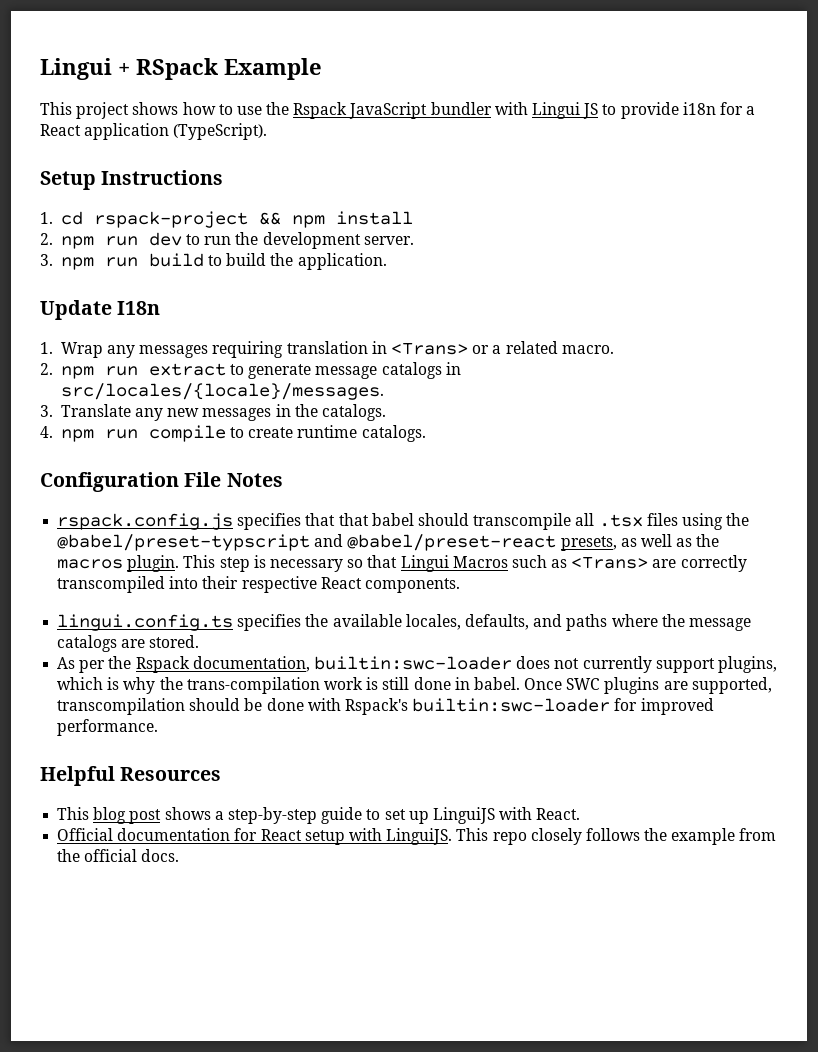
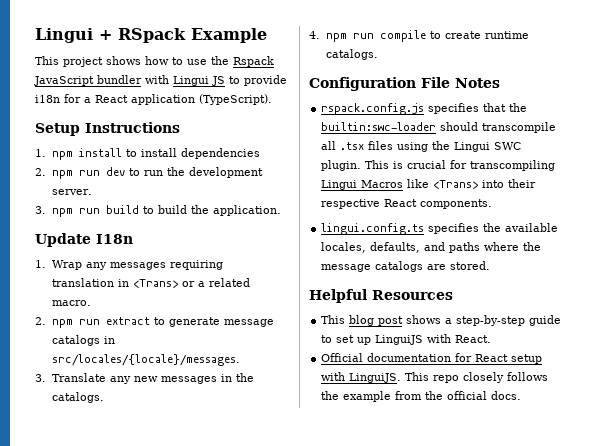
[60,211,281,228] cd rspack-project && -> (46, 153) none
(413, 218) none -> [126,148,261,159] to install dependencies
[338,513,414,526] that babel -> [509,103,528,112] [321,122,437,131] the builtin:swc-loader
[57,534,720,551] [57,555,747,572] [57,576,166,593] @babel/preset-typscript and @babel/preset-react presets, as well as the macros plugin. This step is necessary so that Lingui Macros such as <Trans> are correctly transcompiled -> [454,142,522,152] [321,160,556,171] [321,179,479,190] Lingui SWC plugin. This is crucial for transcompiling Lingui Macros like <Trans>
[57,656,777,673] [57,677,772,694] [57,698,714,715] [57,719,159,736] // As per the Rspack documentation, builtin:swc-loader does not currently support plugins, which is why the trans-compilation work is still done in babel. Once SWC plugins are supported, transcompilation should be done with Rspack's builtin:swc-loader for improved performance. -> (491, 265) none

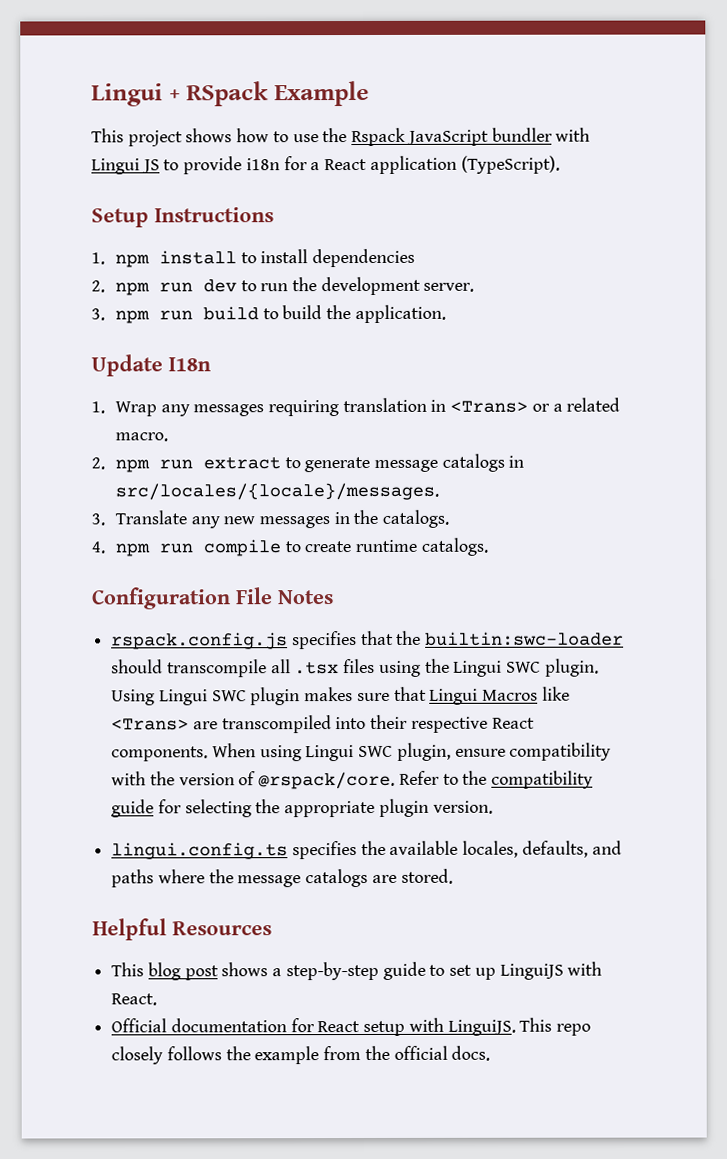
[365,160,556,171] This is crucial for transcompiling -> [111,686,427,706] Using Lingui SWC plugin makes sure that
(479, 184) none -> [192,715,332,734] are transcompiled
(493, 204) none -> [211,742,612,762] [111,770,594,790] [111,798,493,818] When using Lingui SWC plugin, ensure compatibility with the version of @rspack/core. Refer to the compatibility guide for selecting the appropriate plugin version.

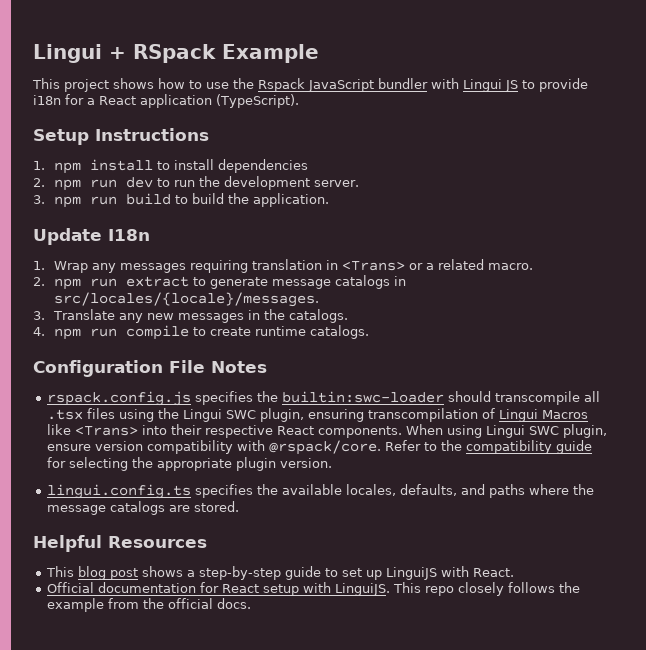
[360,630,394,646] that -> (253, 398) none
[544,658,599,677] [111,686,427,706] plugin. Using Lingui SWC plugin makes sure that -> [259,408,495,422] plugin, ensuring transcompilation of
[192,715,332,734] are transcompiled -> (138, 431) none
(506, 752) none -> [94,441,143,451] version
[149,771,257,786] the version of -> (265, 445) none

